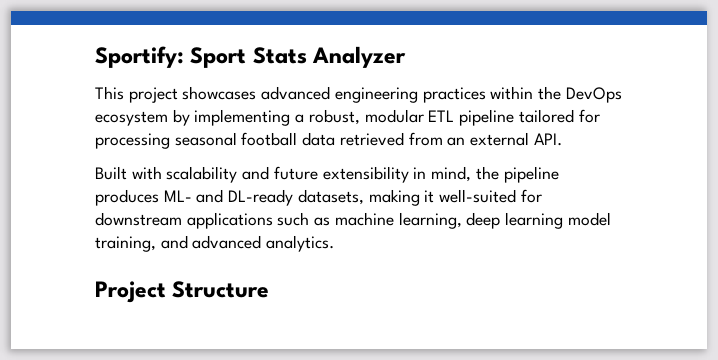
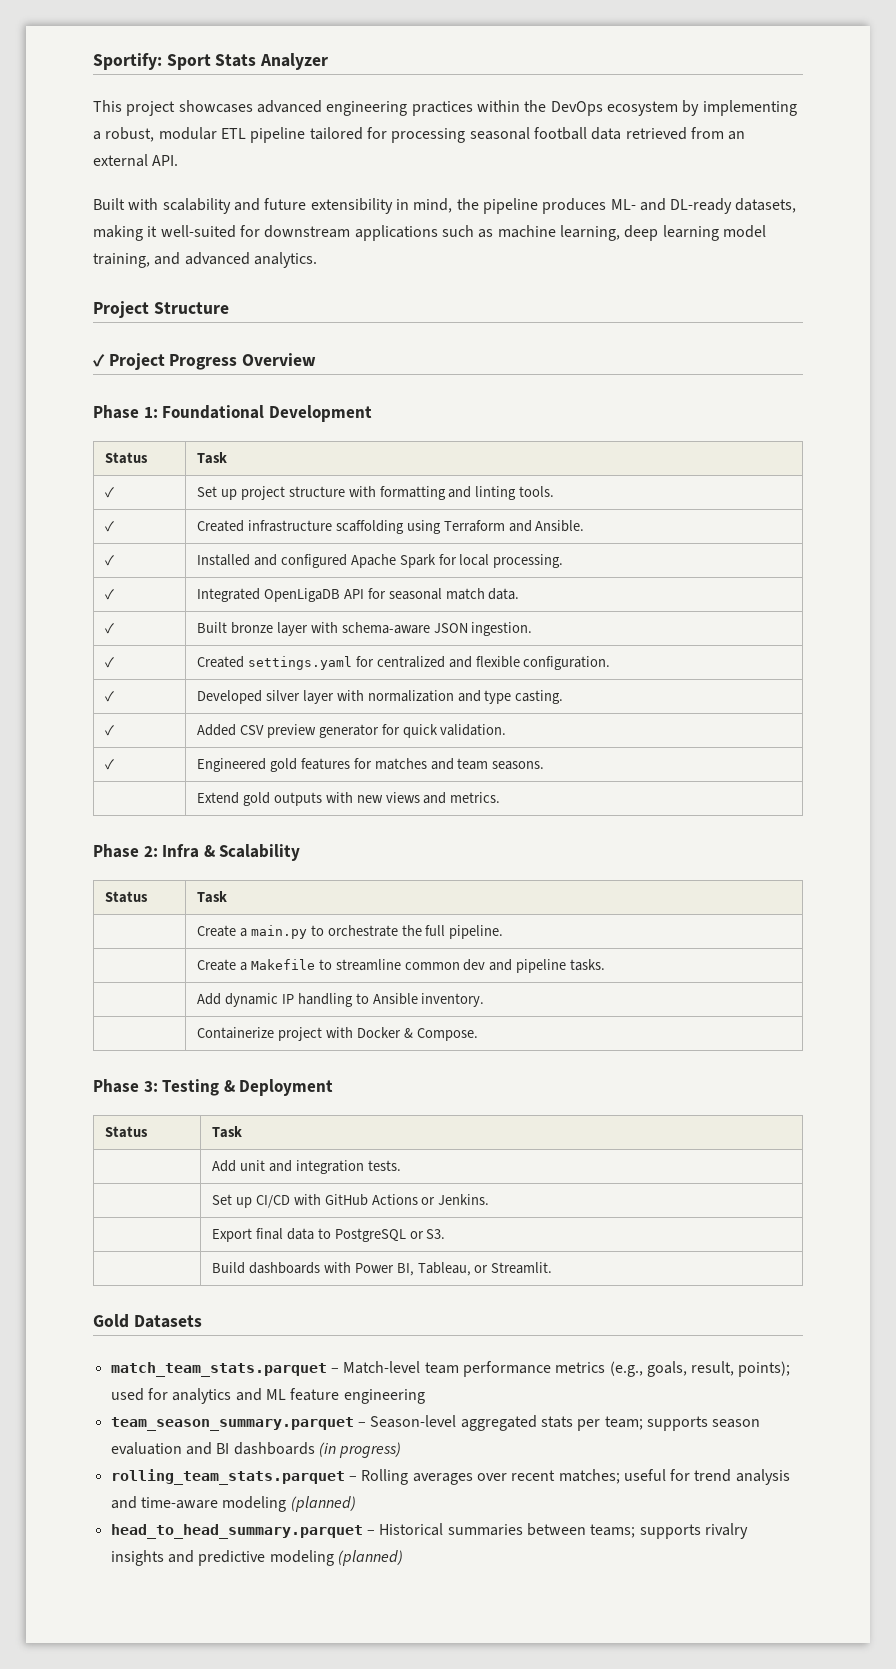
(270, 289) none -> [93,353,317,370] [93,405,372,422] [104,452,148,464] [196,452,227,464] [104,487,114,498] [196,486,555,500] [104,521,114,532] [196,520,585,534] [104,555,114,566] [196,554,564,568] [104,589,114,600] [196,588,520,602] [104,623,114,634] [196,622,533,636] [104,657,114,668] [196,656,611,670] [104,691,114,702] [196,690,564,704] [104,725,114,736] [196,724,507,738] [104,759,114,770] [196,758,545,772] [196,792,501,806] [93,844,301,861] [104,891,148,903] [196,891,227,903] [196,925,504,939] [196,959,606,973] [196,993,485,1007] [196,1027,478,1041] [93,1079,334,1096] [104,1126,148,1138] [211,1126,242,1138] [211,1160,401,1174] [211,1194,490,1208] [211,1228,446,1242] [211,1262,553,1276] [93,1314,202,1328] [110,1361,791,1377] [110,1388,425,1404] [110,1415,761,1431] [110,1442,402,1458] [110,1469,790,1485] [110,1496,356,1512] [110,1523,748,1539] [110,1550,403,1566] // ✓ Project Progress Overview // Phase 1: Foundational Development // Status | Task // ✓ | Set up project structure with formatting and linting tools. // ✓ | Created infrastructure scaffolding using Terraform and Ansible. // ✓ | Installed and configured Apache Spark for local processing. // ✓ | Integrated OpenLigaDB API for seasonal match data. // ✓ | Built bronze layer with schema-aware JSON ingestion. // ✓ | Created settings.yaml for centralized and flexible configuration. // ✓ | Developed silver layer with normalization and type casting. // ✓ | Added CSV preview generator for quick validation. // ✓ | Engineered gold features for matches and team seasons. // | Extend gold outputs with new views and metrics. // Phase 2: Infra & Scalability // Status | Task // | Create a main.py to orchestrate the full pipeline. // | Create a Makefile to streamline common dev and pipeline tasks. // | Add dynamic IP handling to Ansible inventory. // | Containerize project with Docker & Compose. // Phase 3: Testing & Deployment // Status | Task // | Add unit and integration tests. // | Set up CI/CD with GitHub Actions or Jenkins. // | Export final data to PostgreSQL or S3. // | Build dashboards with Power BI, Tableau, or Streamlit. // Gold Datasets // match_team_stats.parquet – Match-level team performance metrics (e.g., goals, result, points); used for analytics and ML feature engineering // team_season_summary.parquet – Season-level aggregated stats per team; supports season evaluation and BI dashboards (in progress) // rolling_team_stats.parquet – Rolling averages over recent matches; useful for trend analysis and time-aware modeling (planned) // head_to_head_summary.parquet – Historical summaries between teams; supports rivalry insights and predictive modeling (planned)

